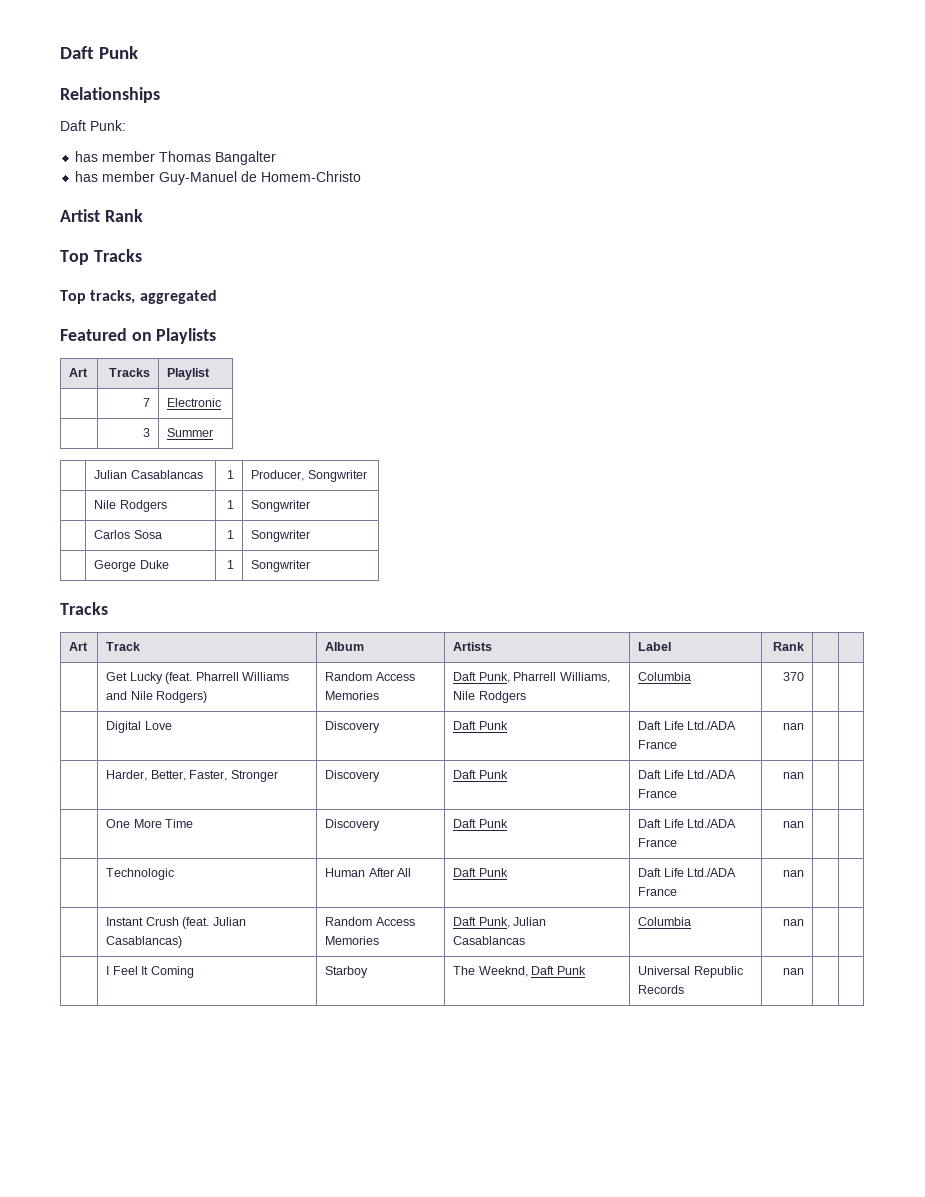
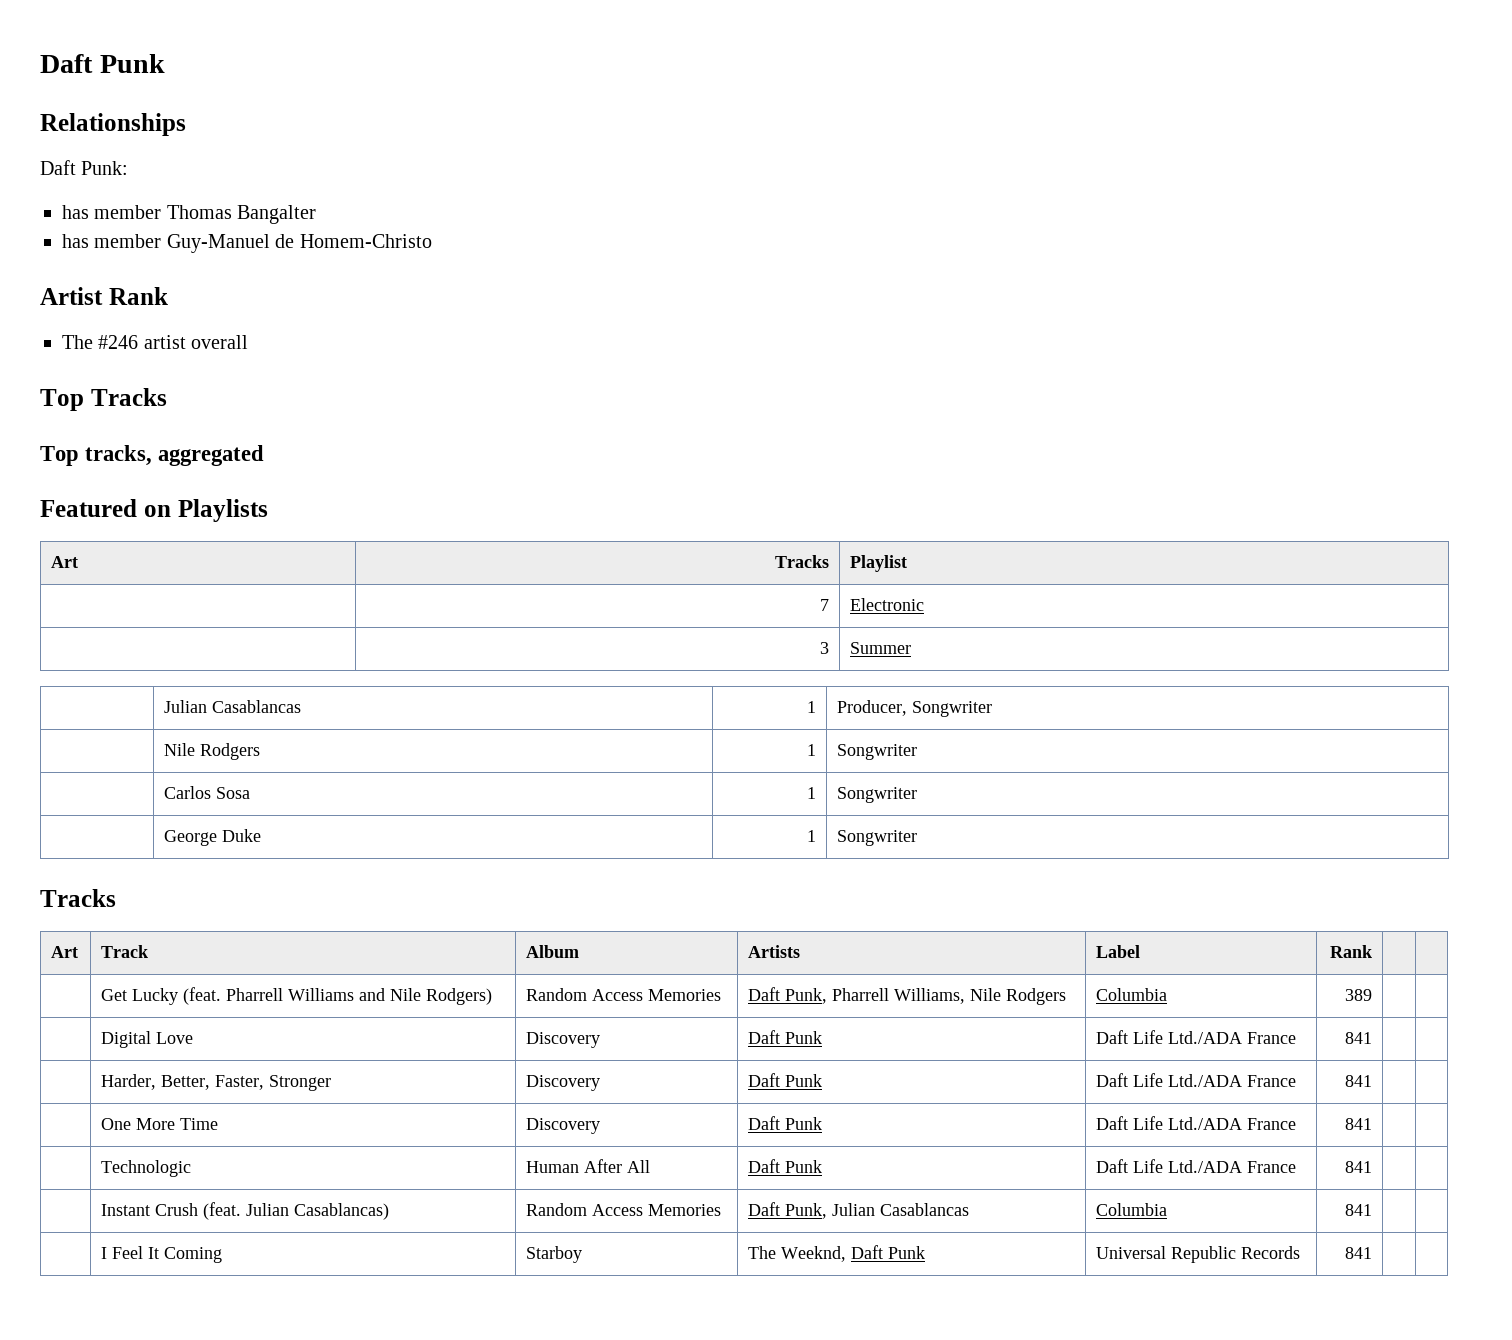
(143, 215) none -> [62,335,249,349] // The #246 artist overall
[782,672,804,681] 370 -> [1344,989,1372,1001] 389
[782,723,804,730] nan -> [1344,1032,1372,1044] 841
[782,772,804,779] nan -> [1344,1075,1372,1087] 841
[782,821,804,828] nan -> [1344,1118,1372,1130] 841
[782,870,804,877] nan -> [1344,1161,1372,1173] 841
[782,919,804,926] nan -> [1344,1204,1372,1216] 841
[782,968,804,975] nan -> [1344,1247,1372,1259] 841

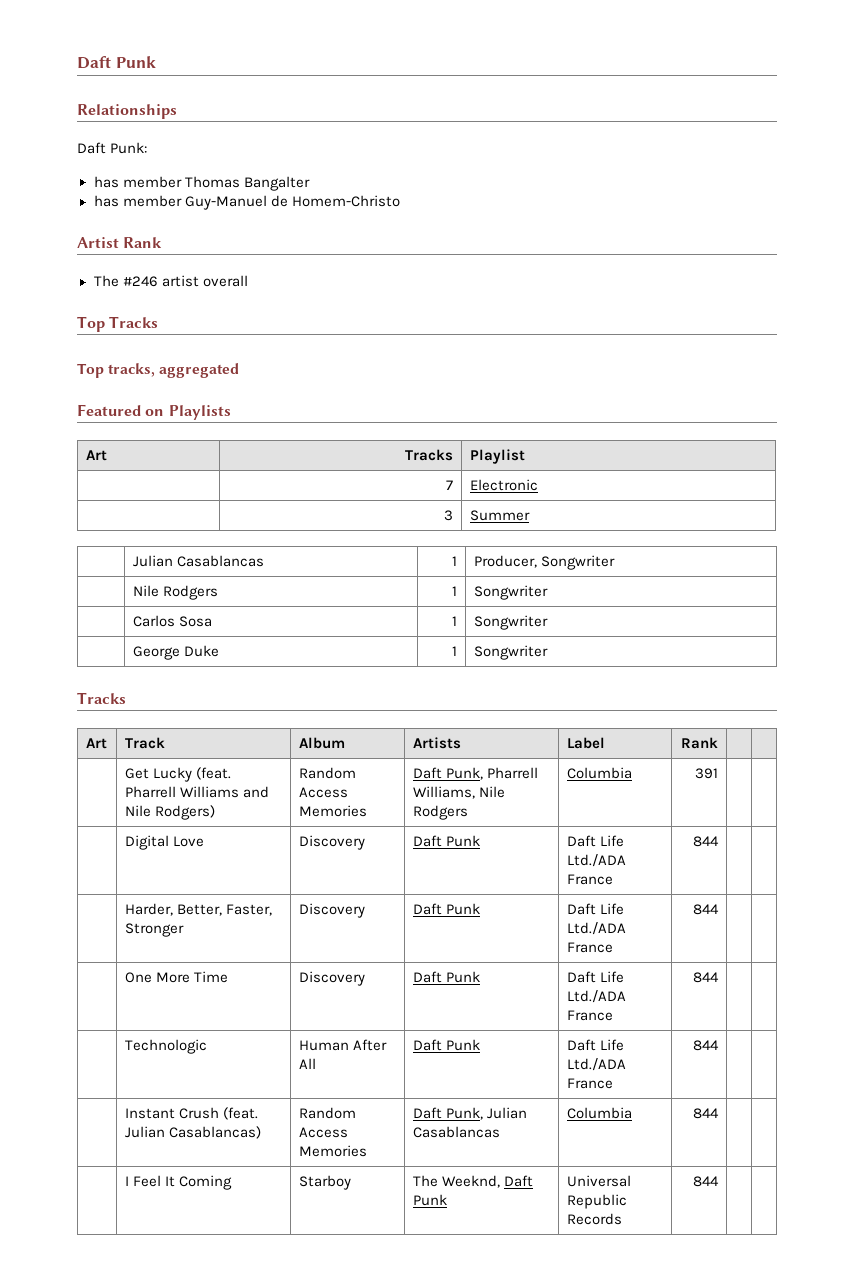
[1344,989,1372,1001] 389 -> [695,768,719,779] 391
[1344,1032,1372,1044] 841 -> [693,836,720,847] 844
[1344,1075,1372,1087] 841 -> [693,904,720,915] 844
[1344,1118,1372,1130] 841 -> [693,972,720,983] 844
[1344,1161,1372,1173] 841 -> [693,1040,720,1051] 844
[1344,1204,1372,1216] 841 -> [693,1108,720,1119] 844
[1344,1247,1372,1259] 841 -> [693,1176,720,1187] 844

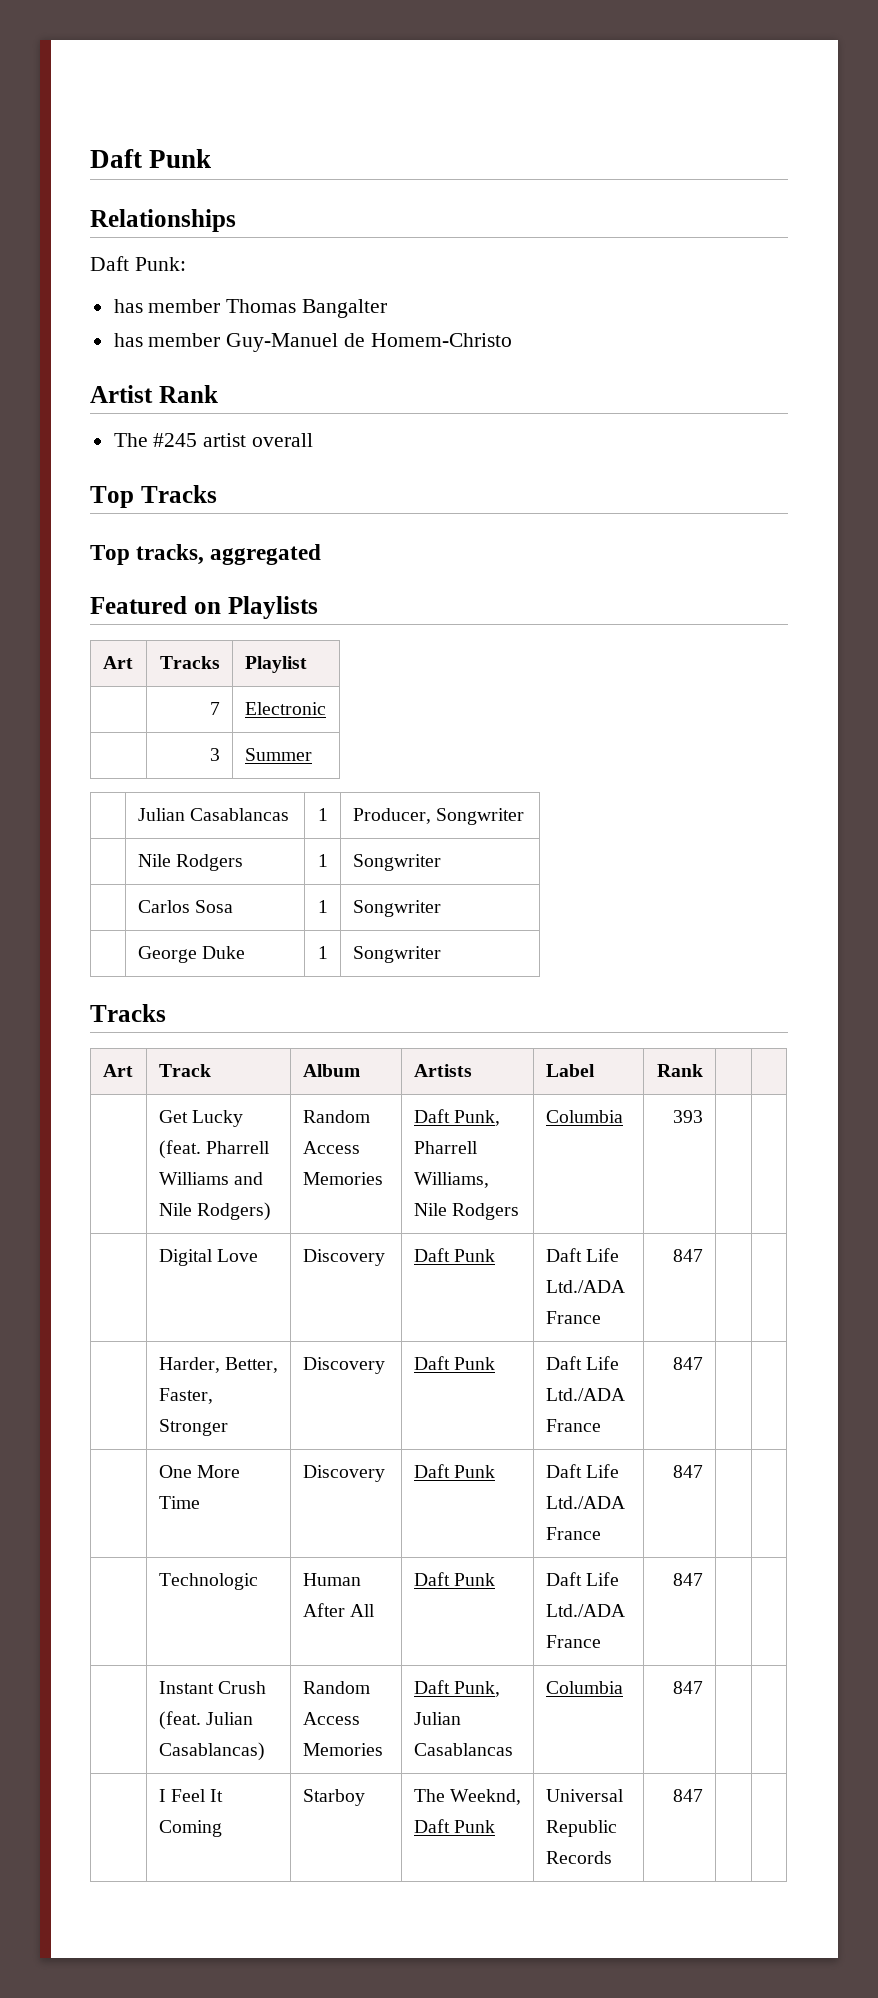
[122,276,158,287] #246 -> [153,433,198,447] #245
[695,768,719,779] 391 -> [673,1110,704,1123] 393
[693,836,720,847] 844 -> [673,1249,704,1262] 847
[693,904,720,915] 844 -> [673,1357,704,1370] 847
[693,972,720,983] 844 -> [673,1465,704,1478] 847
[693,1040,720,1051] 844 -> [673,1573,704,1586] 847
[693,1108,720,1119] 844 -> [673,1681,704,1694] 847
[693,1176,720,1187] 844 -> [673,1789,704,1802] 847

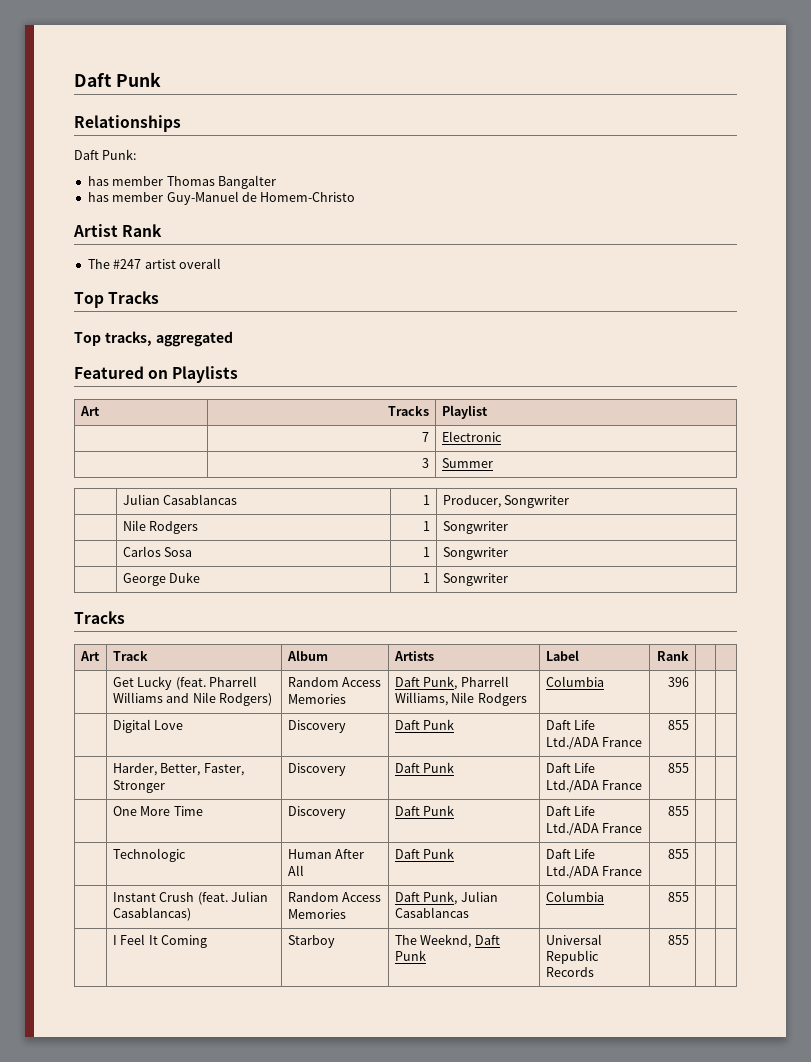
[153,433,198,447] #245 -> [113,259,142,269] #247
[673,1110,704,1123] 393 -> [668,677,690,687] 396
[673,1249,704,1262] 847 -> [668,720,690,730] 855
[673,1357,704,1370] 847 -> [668,763,690,773] 855
[673,1465,704,1478] 847 -> [668,806,690,816] 855
[673,1573,704,1586] 847 -> [668,849,690,859] 855
[673,1681,704,1694] 847 -> [668,892,690,902] 855
[673,1789,704,1802] 847 -> [668,935,690,945] 855

